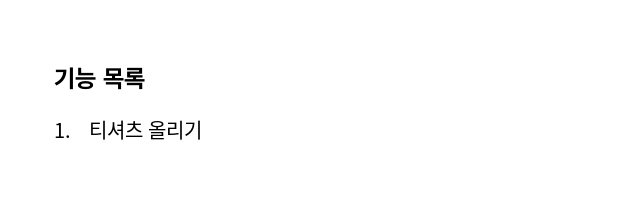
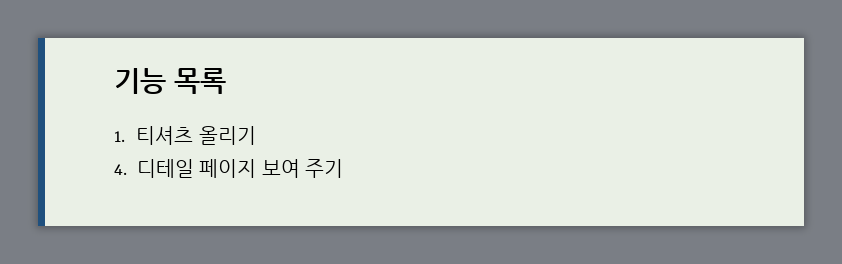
(203, 130) none -> [114,159,344,178] // 4. 디테일 페이지 보여 주기

